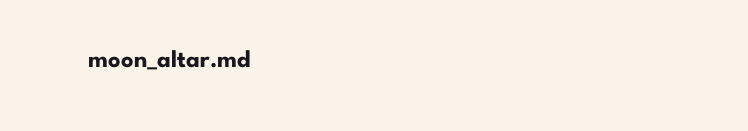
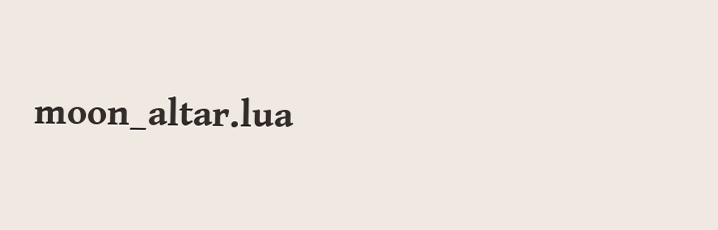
[88,50,251,70] moon_altar.md -> [33,94,295,133] moon_altar.lua

